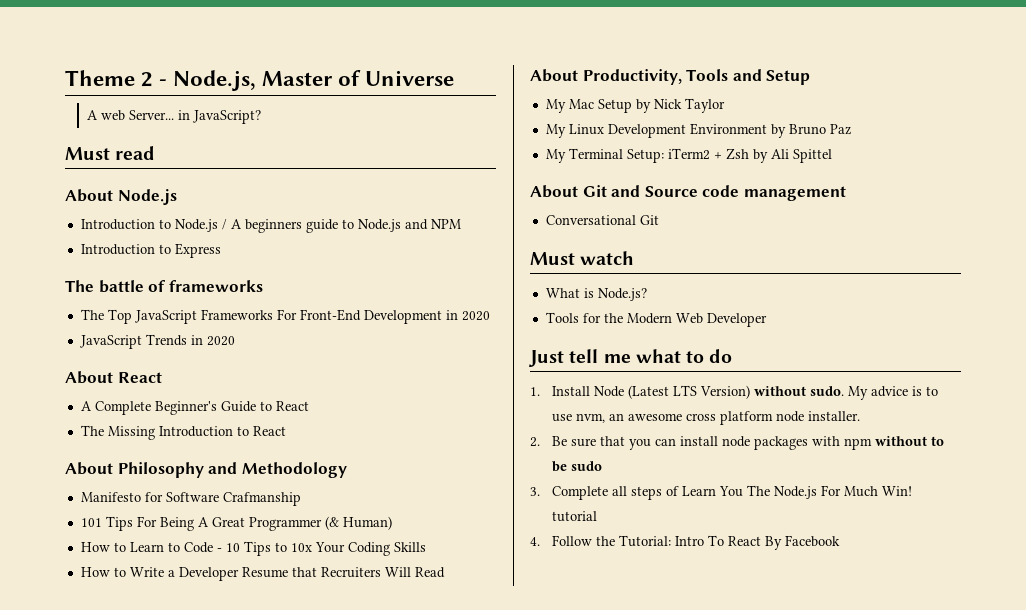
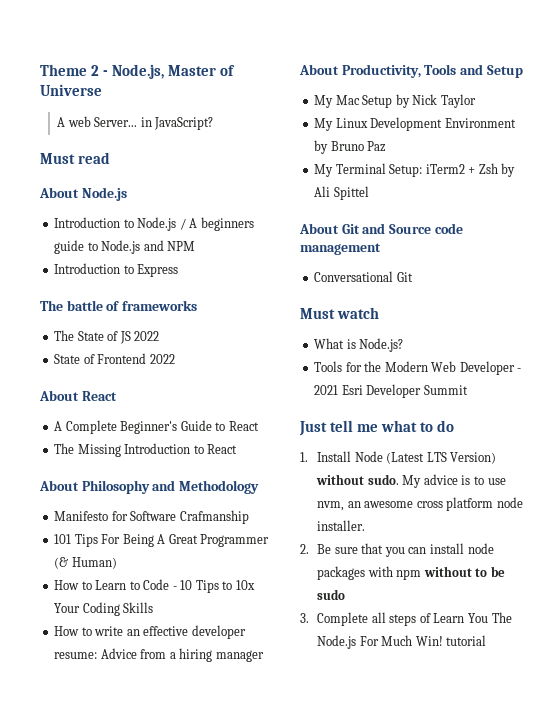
[107,309,490,324] [79,334,235,349] Top JavaScript Frameworks For Front-End Development in 2020 // JavaScript Trends in 2020 -> [77,331,160,344] [54,353,175,364] State of JS 2022 // State of Frontend 2022
[129,567,445,581] Write a Developer Resume that Recruiters Will Read -> [94,625,246,639] [54,648,264,662] write an effective developer resume: Advice from a hiring manager
(767, 320) none -> [517,368,522,372] [314,384,468,398] - 2021 Esri Developer Summit
[530,535,841,550] // 4. Follow the Tutorial: Intro To React By Facebook -> (487, 640) none

